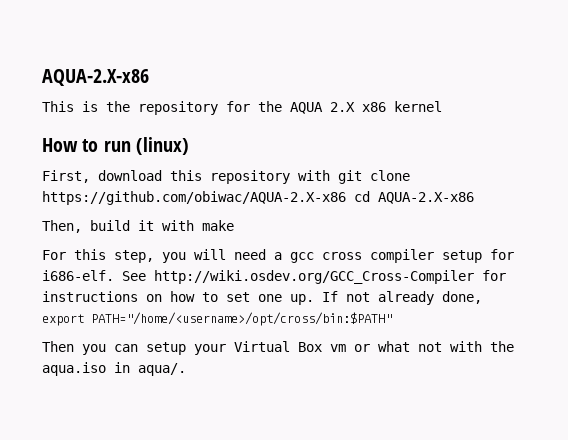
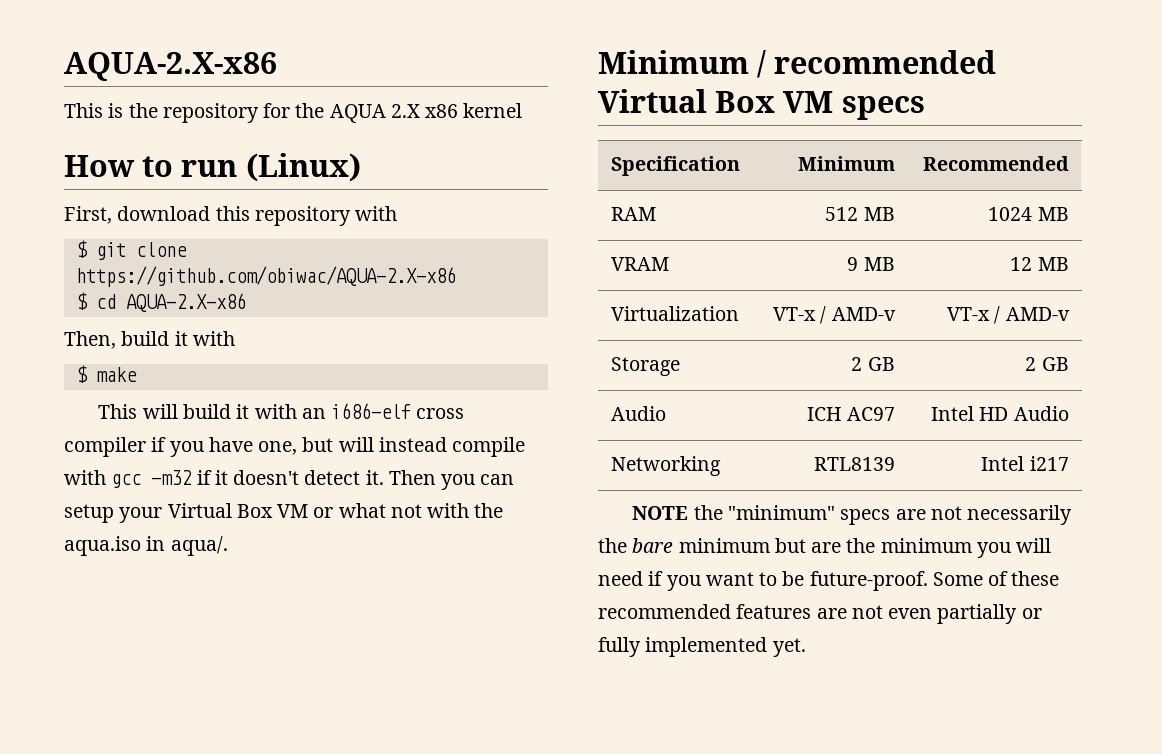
[135,137,189,155] (linux) -> [245,153,361,182] (Linux)
(330, 175) none -> [75,240,88,258] // $
(346, 198) none -> [75,292,88,310] // $
(194, 225) none -> [75,365,88,383] // $
[42,249,514,263] [42,270,506,284] [42,291,482,305] [42,312,392,326] For this step, you will need a gcc cross compiler setup for i686-elf. See http://wiki.osdev.org/GCC_Cross-Compiler for instructions on how to set one up. If not already done, export PATH="/home/<username>/opt/cross/bin:$PATH" // -> [98,403,465,419] [64,437,526,457] [64,470,384,488] This will build it with an i686-elf cross compiler if you have one, but will instead compile with gcc -m32 if it doesn't detect it.
[330,344,346,352] vm -> [277,504,309,518] VM
(186, 369) none -> [598,50,997,78] [598,89,925,120] [611,156,741,176] [797,156,895,171] [922,156,1069,171] [611,207,657,221] [825,207,895,221] [988,207,1069,221] [611,257,670,271] [847,257,895,271] [1010,257,1069,271] [611,306,740,321] [773,306,896,324] [947,306,1070,324] [611,357,681,376] [851,357,895,371] [1025,357,1069,371] [611,406,667,421] [807,407,895,421] [931,406,1069,421] [611,456,722,476] [813,457,895,471] [981,456,1069,471] [632,505,1073,525] [598,538,1052,558] [598,571,1060,591] [598,604,1042,624] [598,637,806,657] // Minimum / recommended Virtual Box VM specs // Specification | Minimum | Recommended // RAM | 512 MB | 1024 MB // VRAM | 9 MB | 12 MB // Virtualization | VT-x / AMD-v | VT-x / AMD-v // Storage | 2 GB | 2 GB // Audio | ICH AC97 | Intel HD Audio // Networking | RTL8139 | Intel i217 // NOTE the "minimum" specs are not necessarily the bare minimum but are the minimum you will need if you want to be future-proof. Some of these recommended features are not even partially or fully implemented yet.

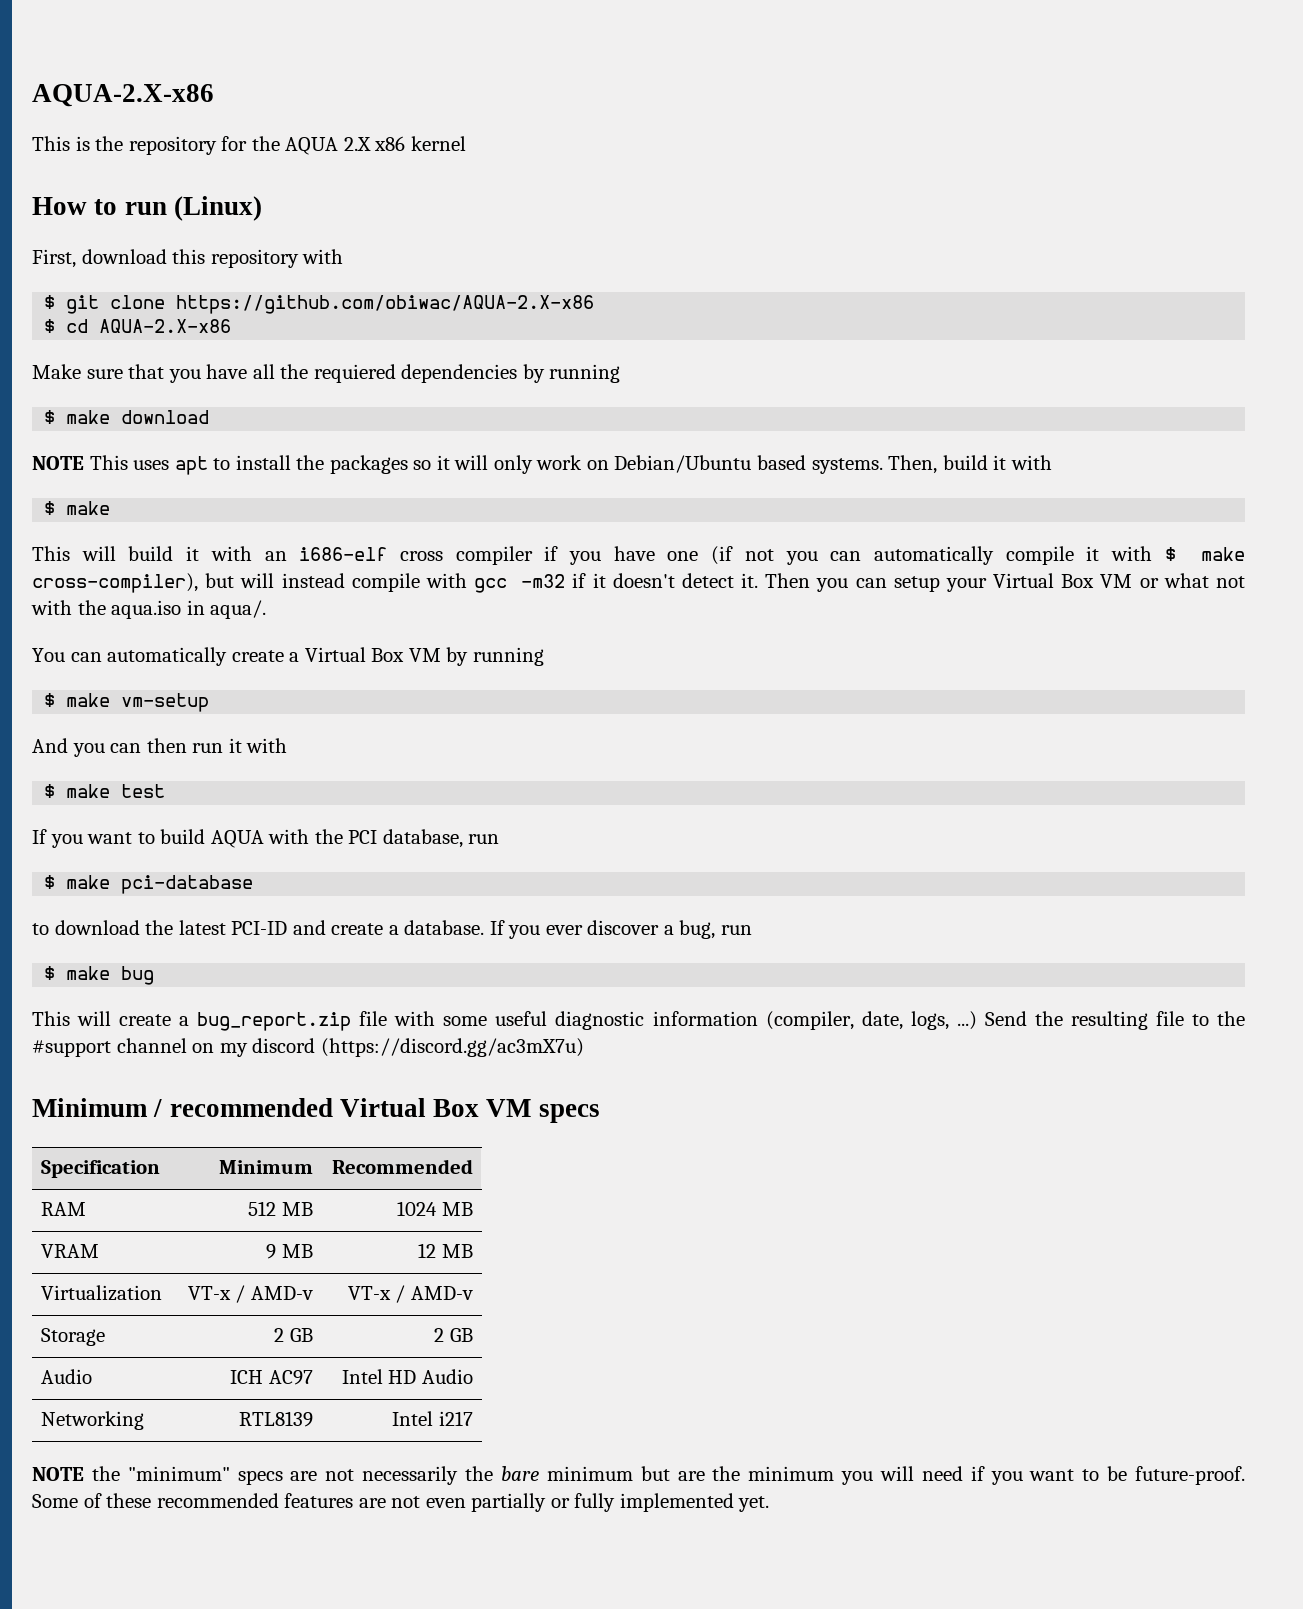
(246, 302) none -> [32,364,621,383] [44,410,210,424] [32,455,883,475] Make sure that you have all the requiered dependencies by running // $ make download // NOTE This uses apt to install the packages so it will only work on Debian/Ubuntu based systems.
[258,441,298,455] one, -> [667,546,1245,565] [32,573,198,593] one (if not you can automatically compile it with $ make cross-compiler),
(228, 546) none -> [32,647,544,666] [44,693,210,712] [32,738,288,757] [44,784,166,798] [32,829,500,848] [44,875,254,894] [32,920,753,939] [44,966,155,985] [32,1011,1245,1031] [32,1038,584,1057] // You can automatically create a Virtual Box VM by running // $ make vm-setup // And you can then run it with // $ make test // If you want to build AQUA with the PCI database, run // $ make pci-database // to download the latest PCI-ID and create a database. If you ever discover a bug, run // $ make bug // This will create a bug_report.zip file with some useful diagnostic information (compiler, date, logs, ...) Send the resulting file to the #support channel on my discord (https://discord.gg/ac3mX7u)

